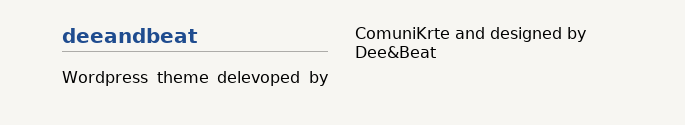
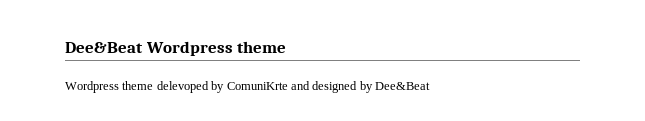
[62,28,198,43] deeandbeat -> [65,41,287,56] Dee&Beat Wordpress theme

